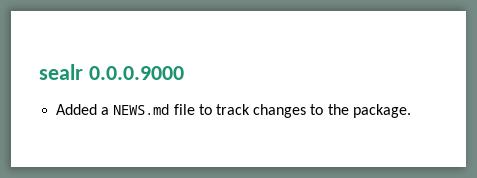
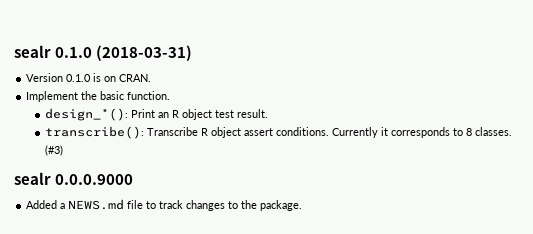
[39,64,83,80] sealr -> [14,45,193,61] [26,73,152,82] [26,91,171,102] [44,108,268,121] [44,126,512,139] [44,145,63,156] [14,172,51,185] sealr 0.1.0 (2018-03-31) // Version 0.1.0 is on CRAN. // Implement the basic function. // design_*(): Print an R object test result. // transcribe(): Transcribe R object assert conditions. Currently it corresponds to 8 classes. (#3) // sealr

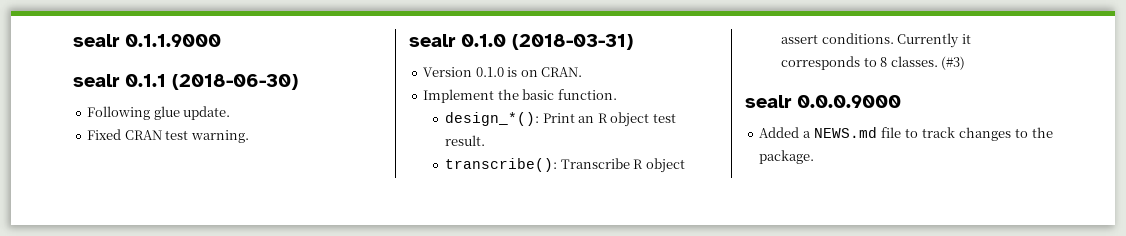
[14,45,51,58] sealr -> [73,34,221,47] [73,74,298,90] [87,106,231,120] [87,129,249,143] [409,34,456,47] sealr 0.1.1.9000 // sealr 0.1.1 (2018-06-30) // Following glue update. // Fixed CRAN test warning. // sealr

